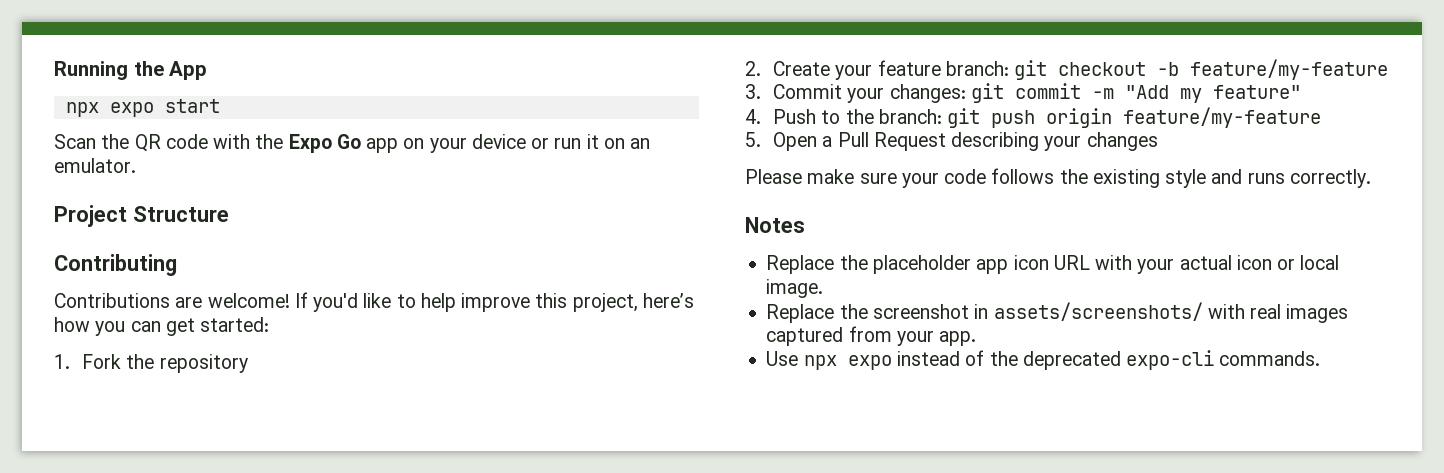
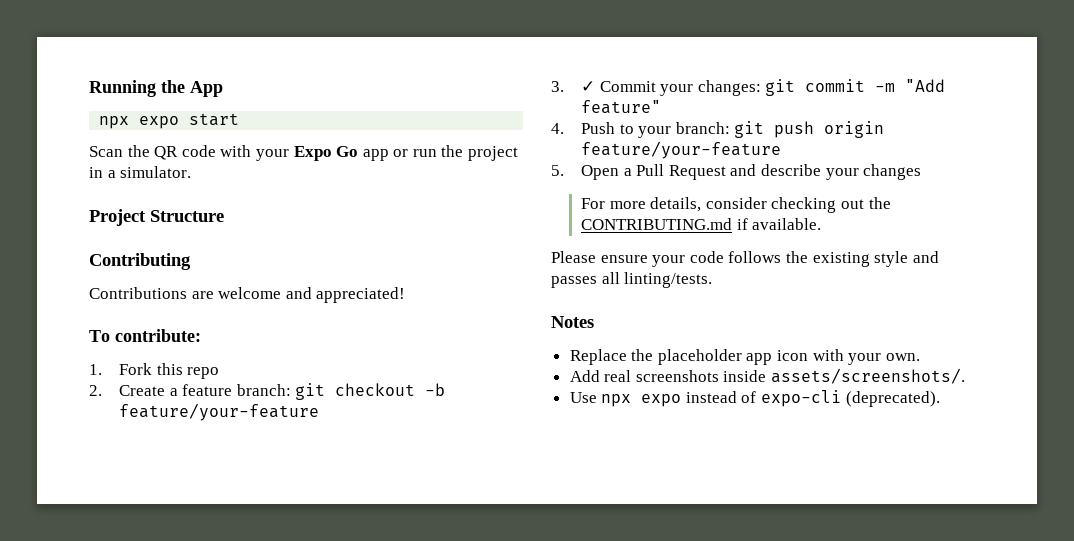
[255,134,284,149] the -> [255,149,289,161] your
[403,134,651,153] [54,158,136,173] on your device or run it on an emulator. -> [393,145,519,161] [89,166,192,178] or run the project in a simulator.
[207,292,694,312] [54,317,270,336] welcome! If you'd like to help improve this project, here’s how you can get started: -> [218,287,406,303] [89,329,201,342] welcome and appreciated! // To contribute:
[126,354,248,373] the repository -> [156,363,220,379] this repo
[835,65,873,80] your -> [169,388,178,396] a
[1190,59,1389,80] feature/my-feature -> [119,403,320,421] feature/your-feature
(761, 91) none -> [581,81,596,92] ✓
[1179,88,1202,103] my -> (946, 85) none
[845,109,874,124] the -> [638,126,672,138] your
[1123,107,1322,128] feature/my-feature -> [581,141,782,159] feature/your-feature
[951,132,1040,151] describing -> [730,164,821,176] and describe
(1158, 141) none -> [581,197,891,213] [581,218,822,230] // For more details, consider checking out the CONTRIBUTING.md if available.
[807,169,897,184] make sure -> [600,255,648,263] ensure
[1247,169,1371,188] runs correctly. -> [551,272,713,288] passes all linting/tests.
[1053,255,1340,274] [766,279,824,298] [766,302,1349,323] [766,326,977,346] URL with your actual icon or local image. // Replace the screenshot in assets/screenshots/ with real images captured from your app. -> [812,349,920,365] [569,368,966,384] with your own. // Add real screenshots inside assets/screenshots/.
[989,350,1321,370] the deprecated expo-cli commands. -> [761,390,940,407] expo-cli (deprecated).

